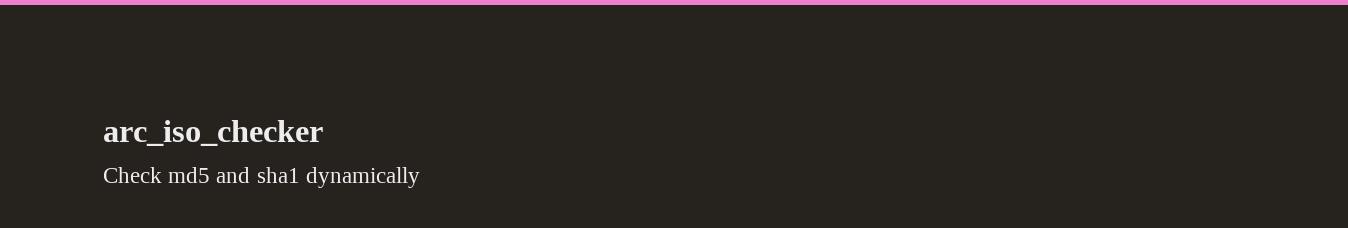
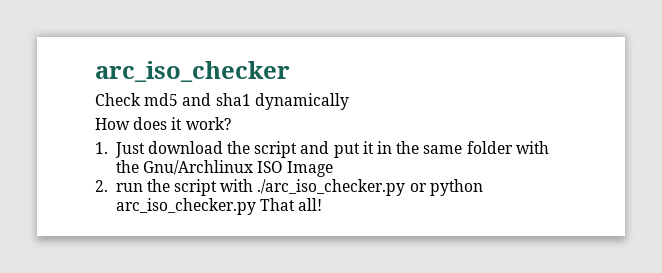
(420, 177) none -> [95,117,231,130] [95,141,549,158] [115,160,334,177] [95,179,483,196] [115,198,323,215] // How does it work? // 1. Just download the script and put it in the same folder with the Gnu/Archlinux ISO Image // 2. run the script with ./arc_iso_checker.py or python arc_iso_checker.py That all!

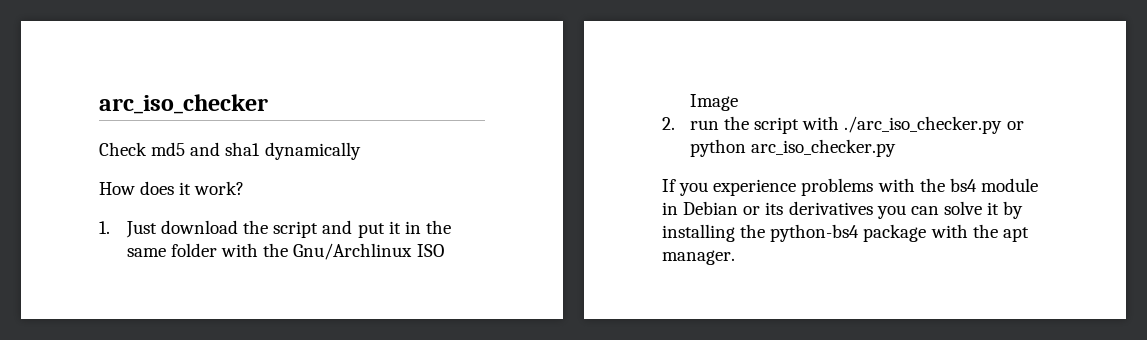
[259,198,323,211] That all! -> [662,178,1038,196] [662,201,1024,219] [662,224,1029,242] [662,250,735,265] // If you experience problems with the bs4 module in Debian or its derivatives you can solve it by installing the python-bs4 package with the apt manager.

